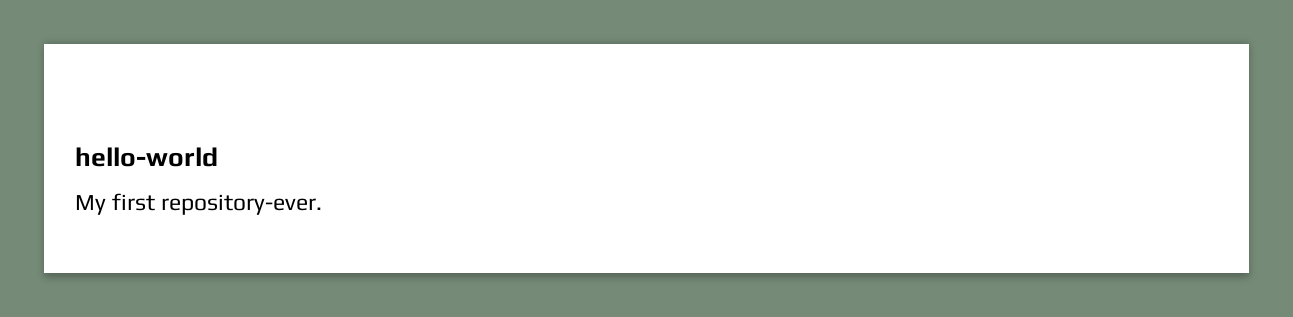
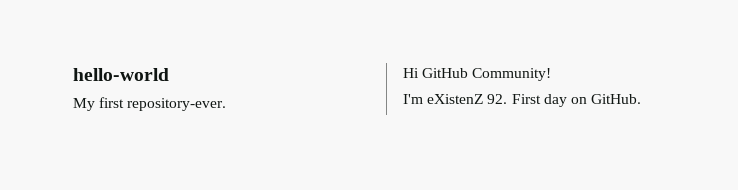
(323, 204) none -> [403,68,552,81] [403,94,642,107] // Hi GitHub Community! // I'm eXistenZ 92. First day on GitHub.

